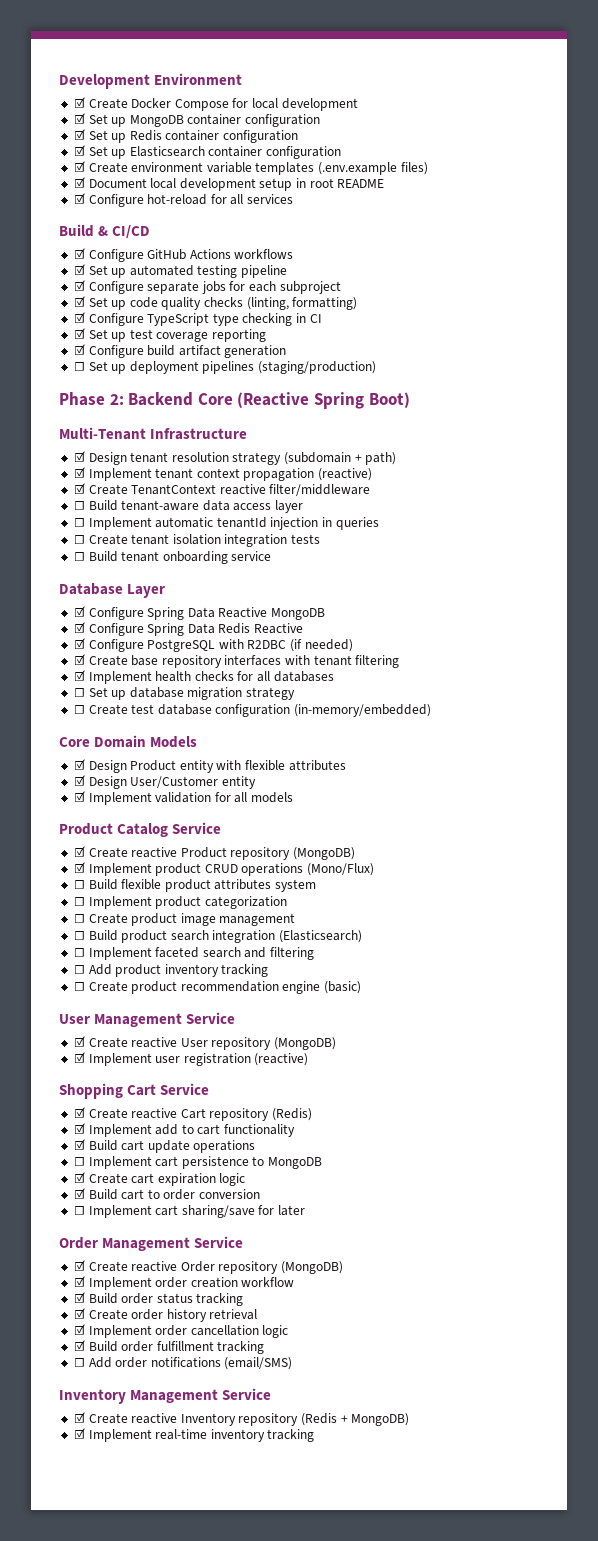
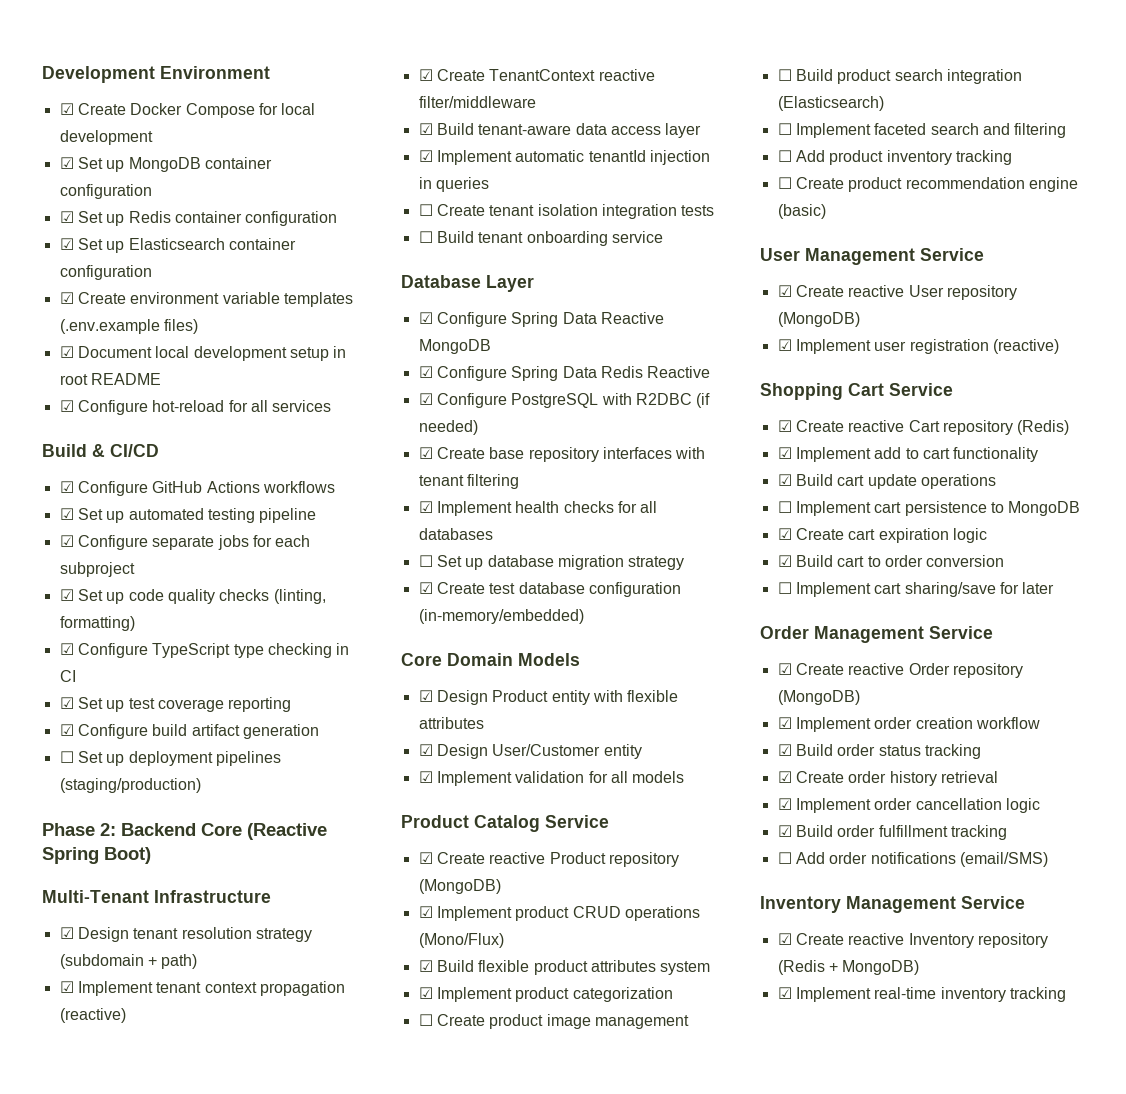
[73,501,85,510] ☐ -> [418,123,433,135] ☑
[73,518,85,527] ☐ -> [418,150,433,162] ☑
[73,705,85,714] ☐ -> [418,582,433,594] ☑
[73,880,85,889] ☐ -> [418,960,433,972] ☑
[73,897,85,906] ☐ -> [418,987,433,999] ☑

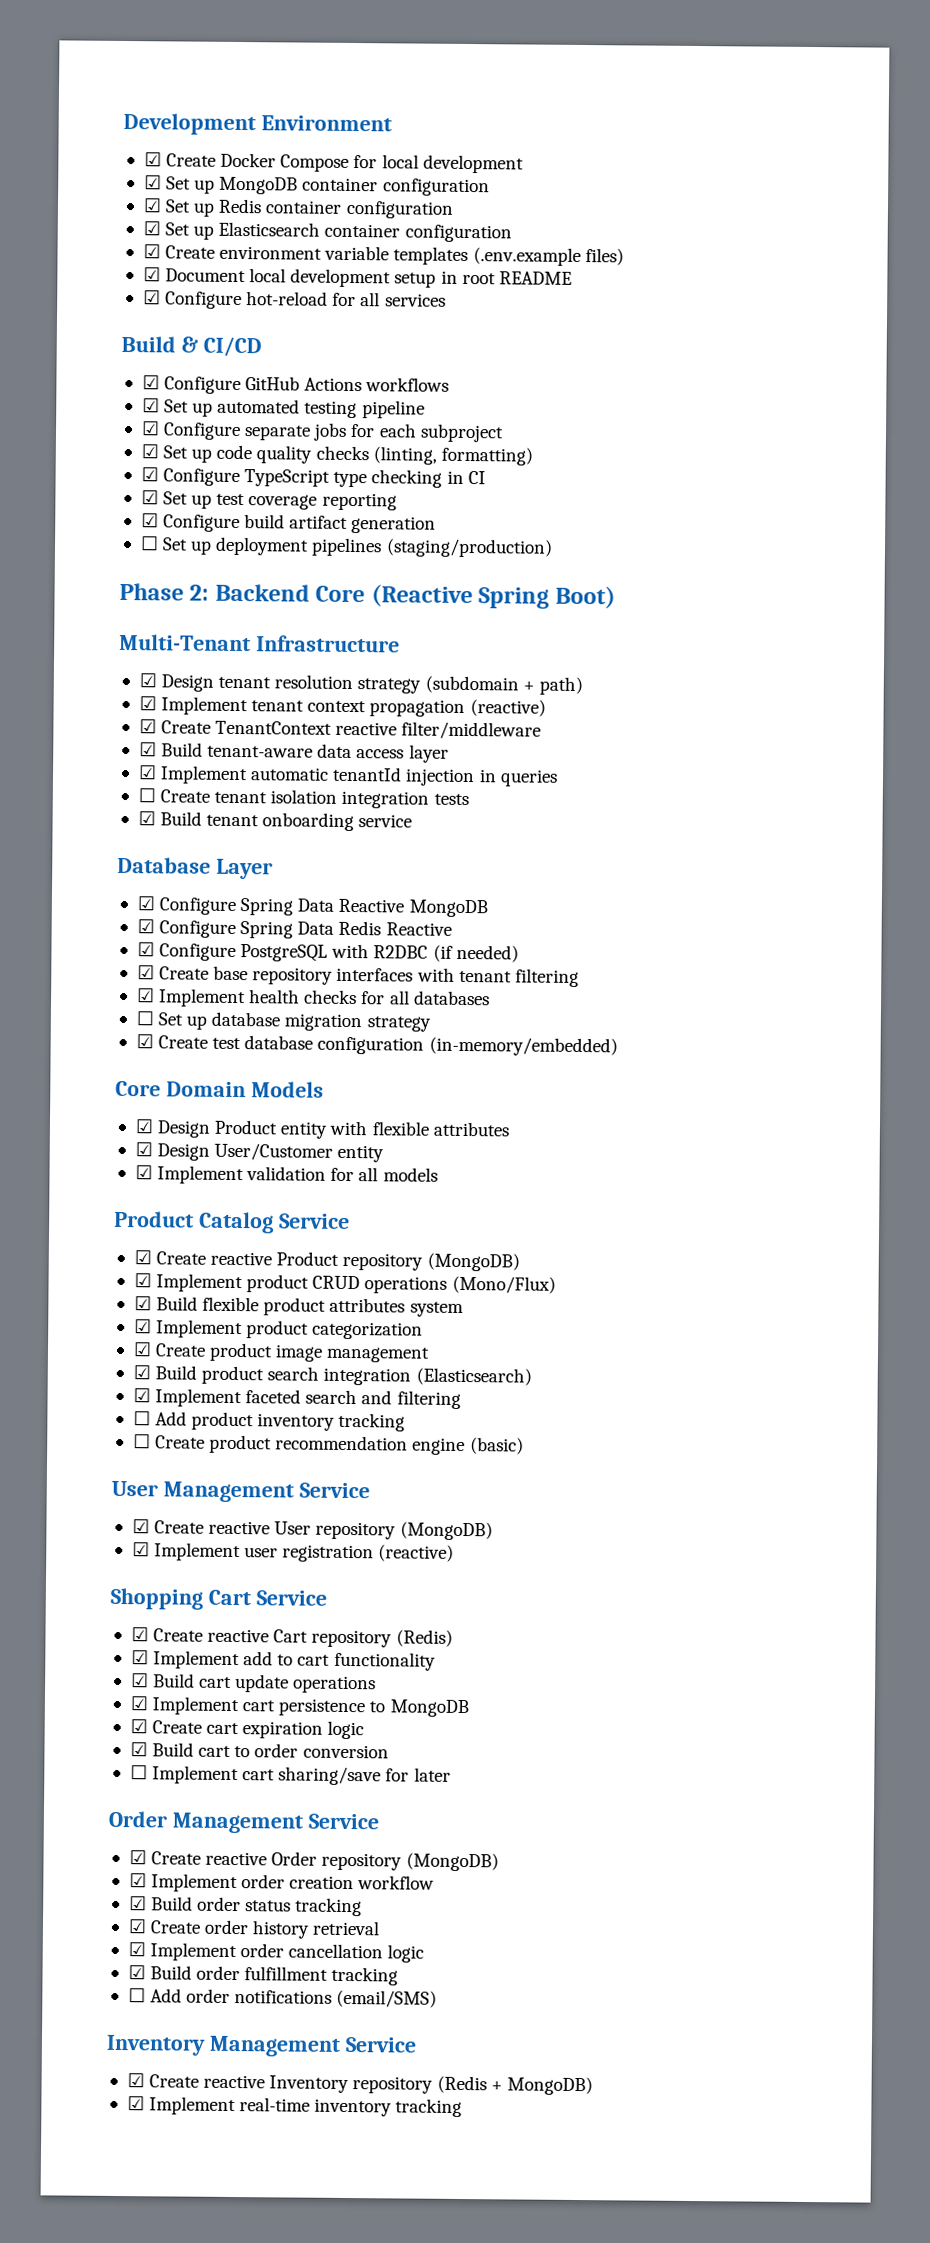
[418,231,433,243] ☐ -> [137,811,156,826] ☑
[418,1014,433,1026] ☐ -> [132,1342,152,1357] ☑
[777,69,792,81] ☐ -> [132,1365,151,1380] ☑
[777,123,792,135] ☐ -> [132,1388,151,1403] ☑
[777,501,792,513] ☐ -> [129,1696,148,1711] ☑

